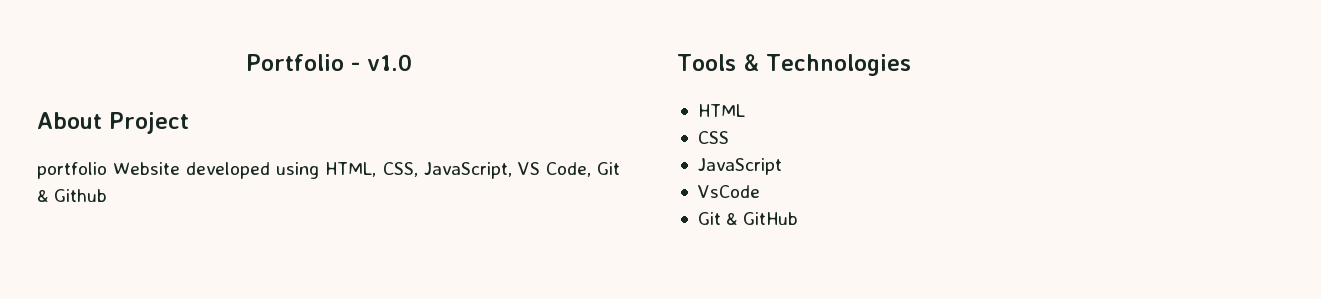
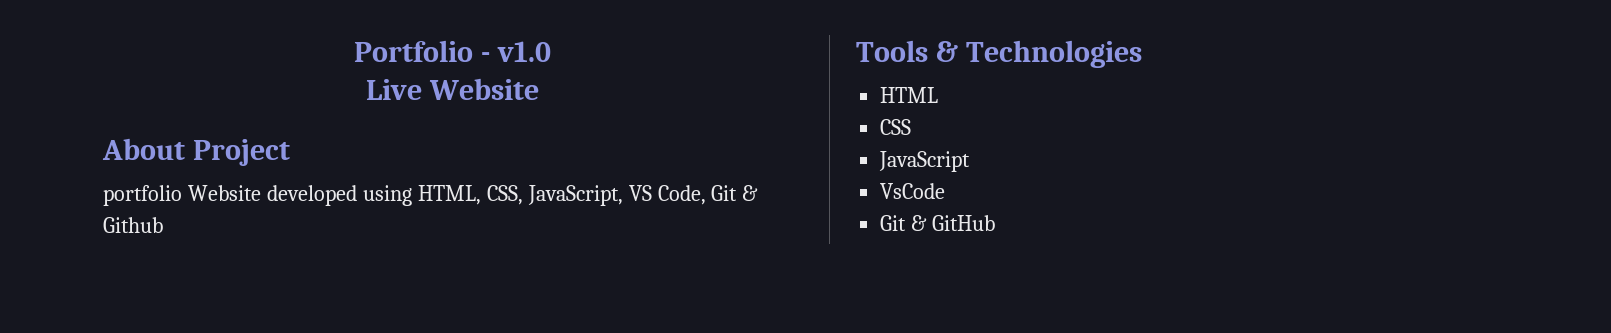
(412, 62) none -> [366,78,539,100] // Live Website

